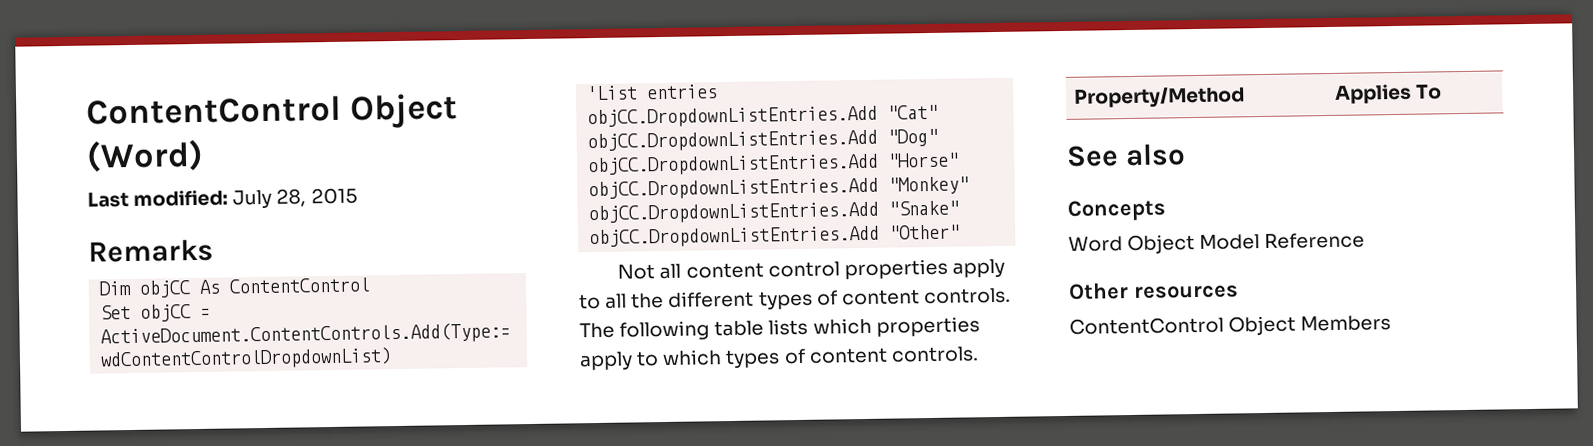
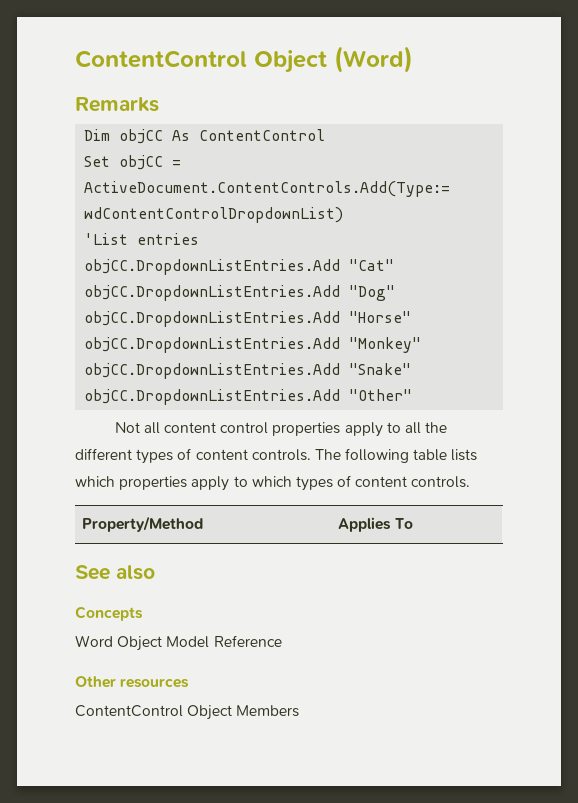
[87,187,358,209] // Last modified: July 28, 2015 -> (413, 59) none

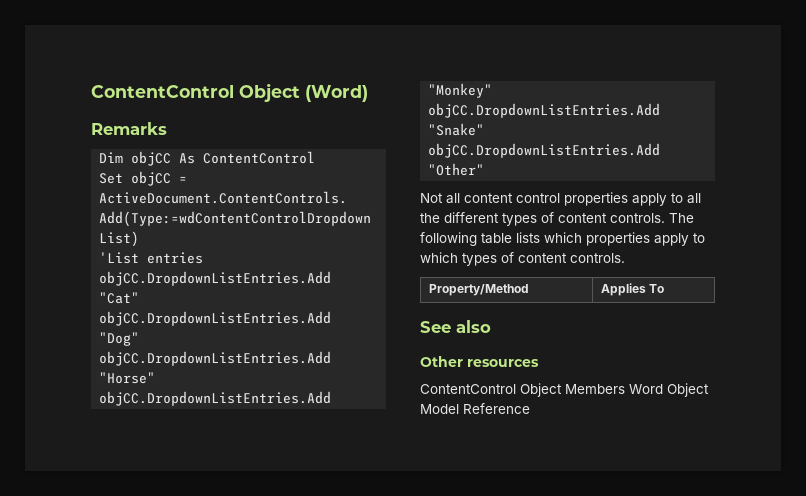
[75,606,143,621] [75,635,282,651] // Concepts // Word Object Model Reference -> (491, 326) none
(300, 711) none -> [629,383,709,397] [420,403,530,414] Word Object Model Reference

